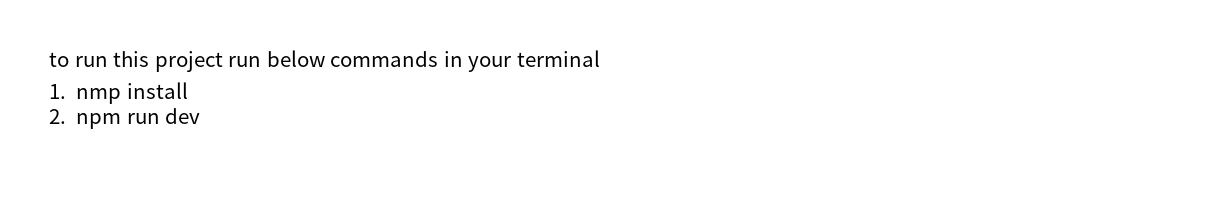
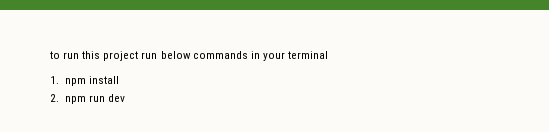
[76,88,122,104] nmp -> [64,78,86,86] npm

